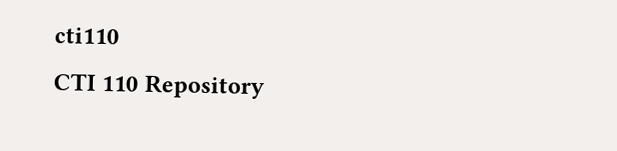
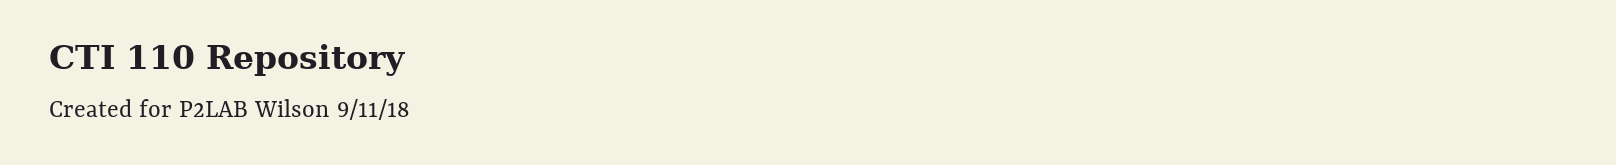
[54,27,119,45] cti110 // -> (49, 57) none
(265, 87) none -> [49,99,410,120] // Created for P2LAB Wilson 9/11/18

